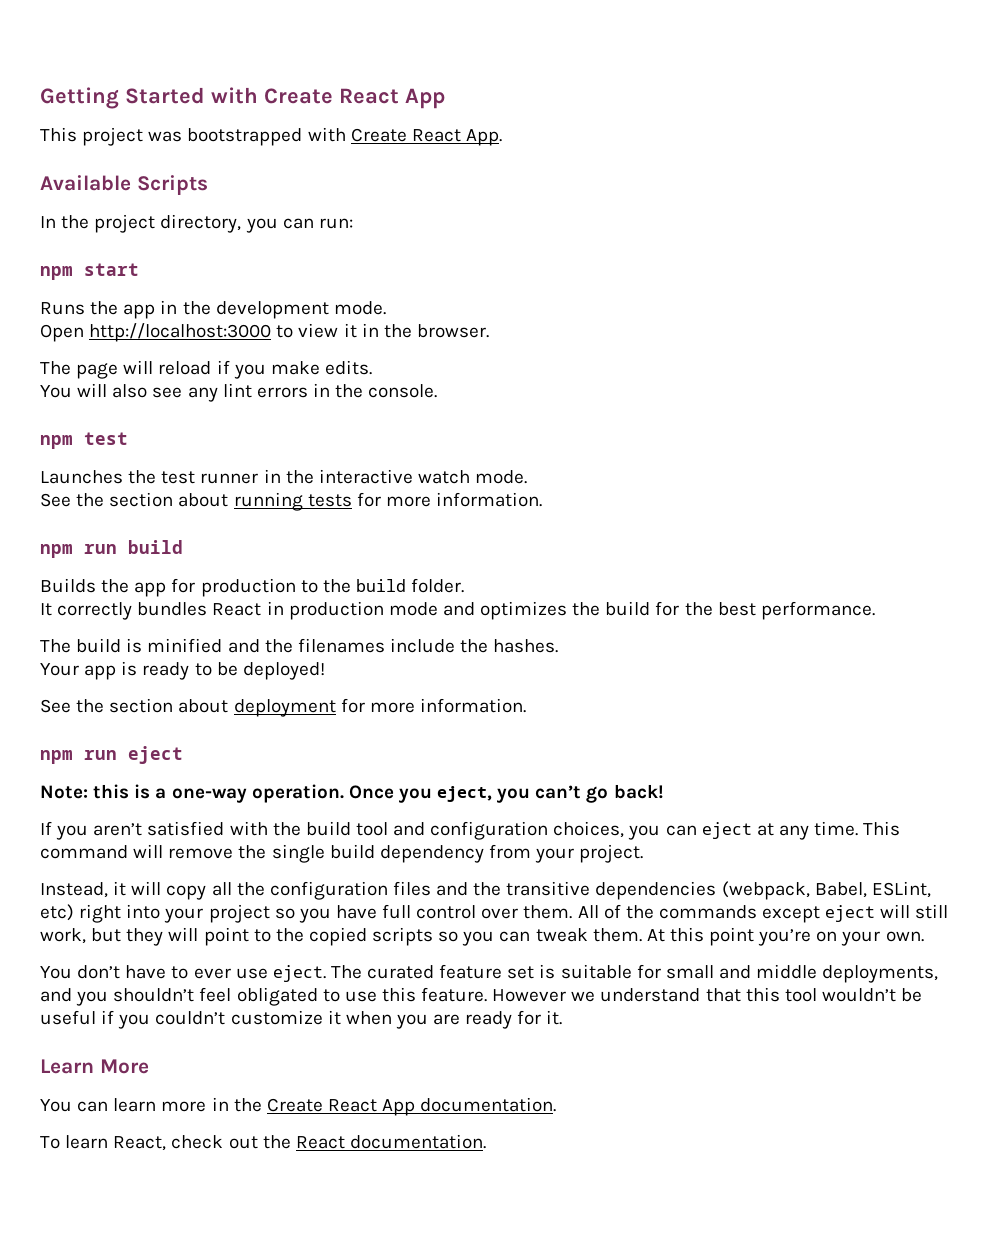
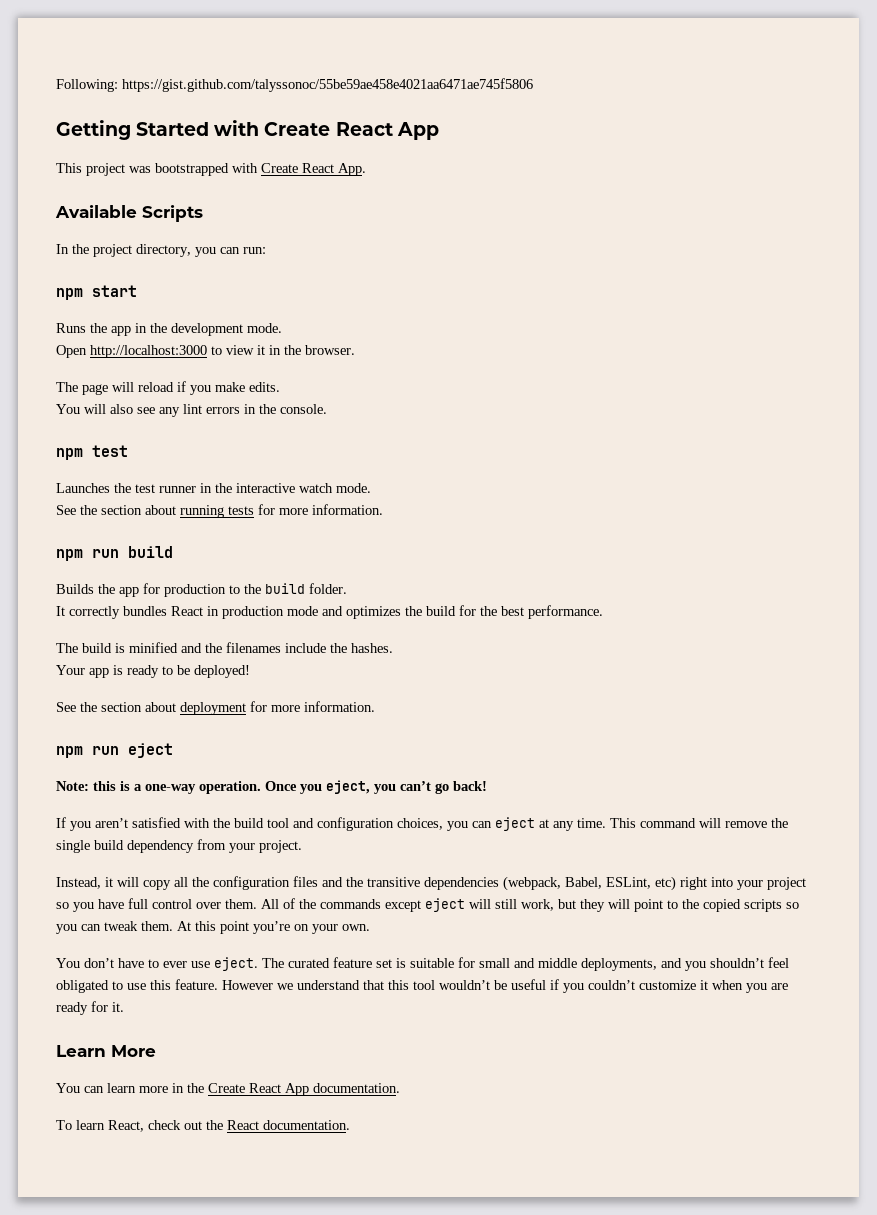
(40, 98) none -> [56,78,533,92] Following: https://gist.github.com/talyssonoc/55be59ae458e4021aa6471ae745f5806 //

